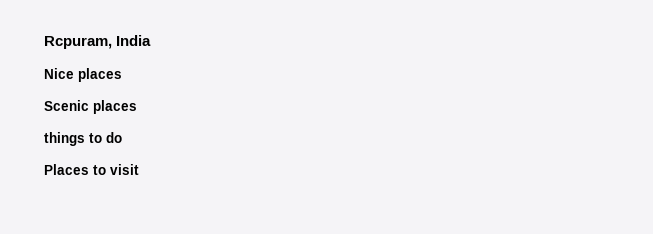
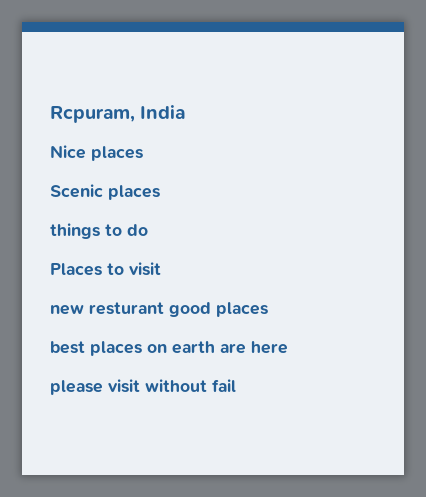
(139, 169) none -> [50,302,268,317] [50,341,288,356] [50,379,236,395] // new resturant good places // best places on earth are here // please visit without fail

